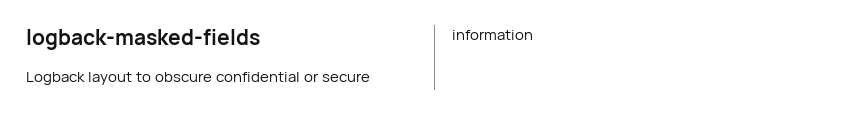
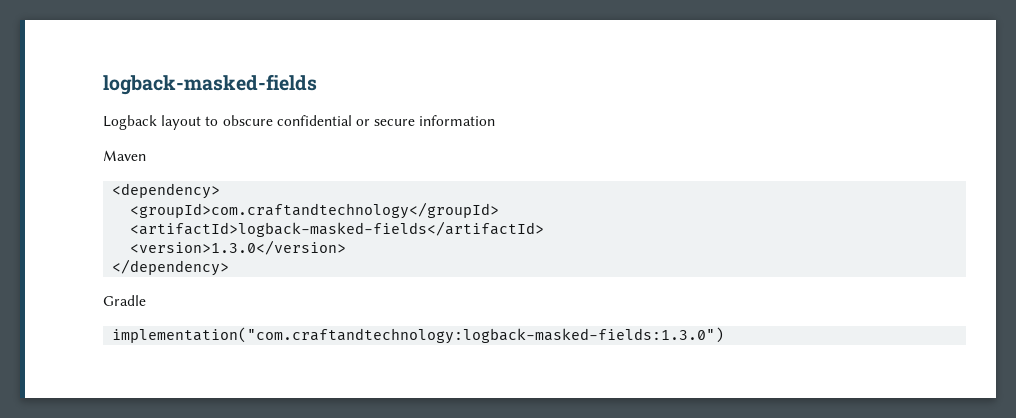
(533, 35) none -> [103,150,146,161] [112,183,221,199] [130,202,500,219] [130,221,545,237] [130,240,347,255] [112,259,230,276] [103,295,146,306] [112,327,725,344] // Maven // <dependency> // <groupId>com.craftandtechnology</groupId> // <artifactId>logback-masked-fields</artifactId> // <version>1.3.0</version> // </dependency> // Gradle // implementation("com.craftandtechnology:logback-masked-fields:1.3.0")

